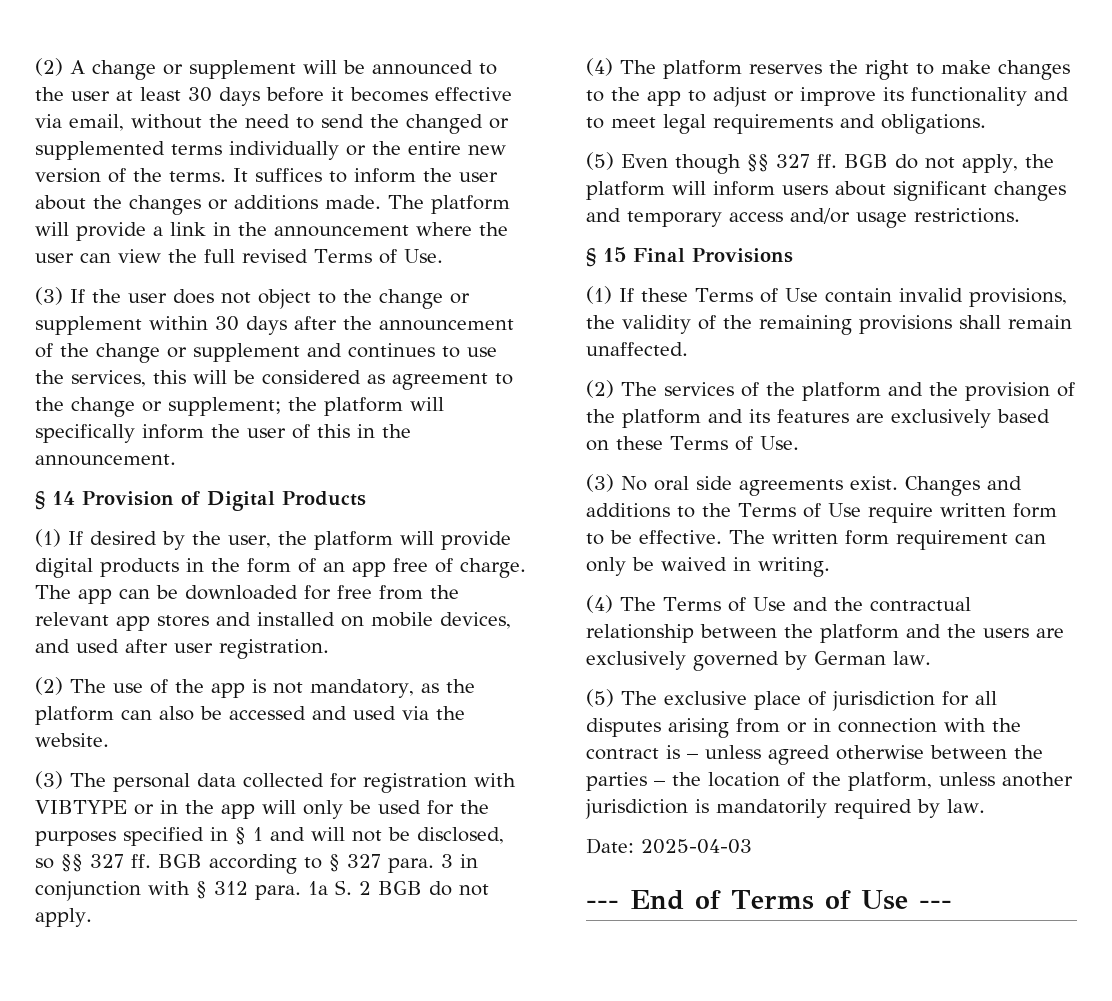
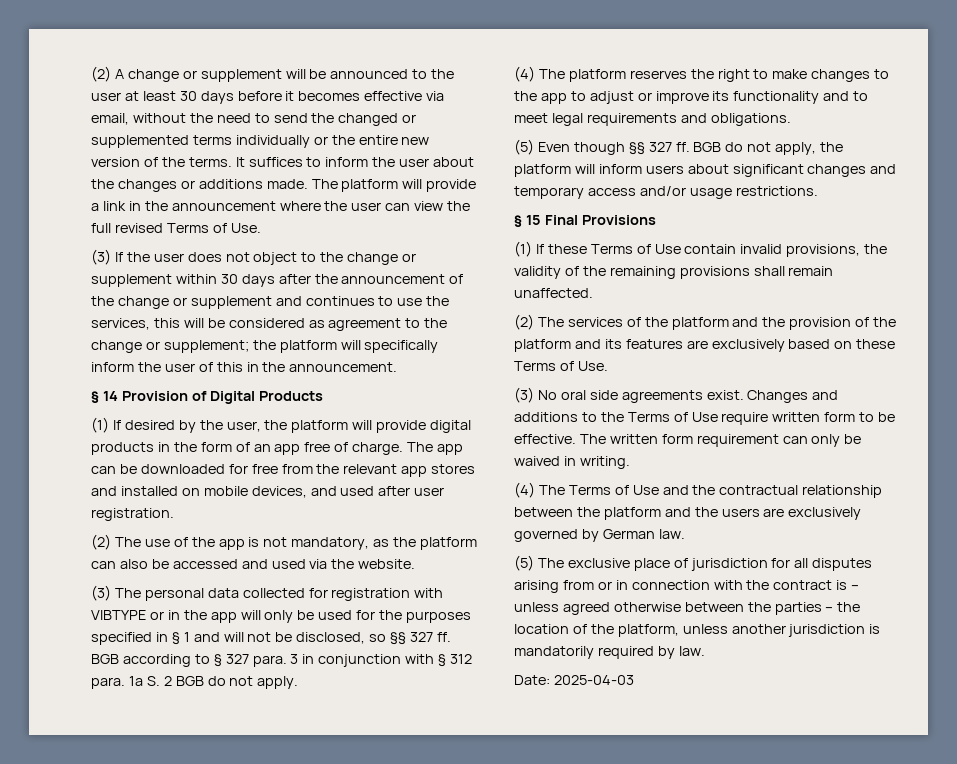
[586,890,952,910] // --- End of Terms of Use --- -> (634, 680) none

